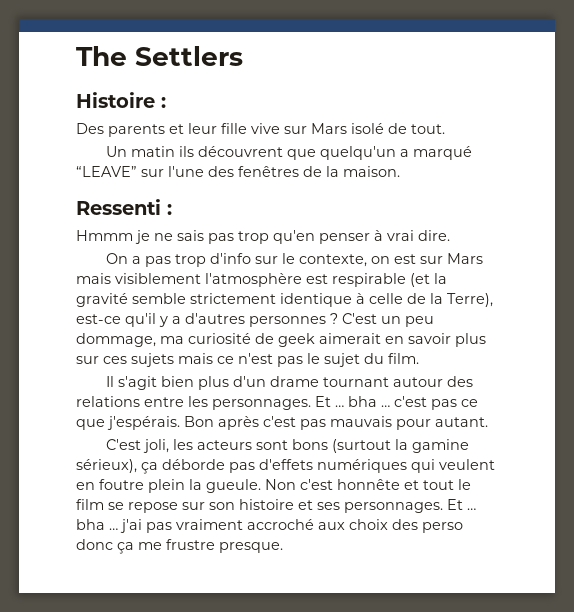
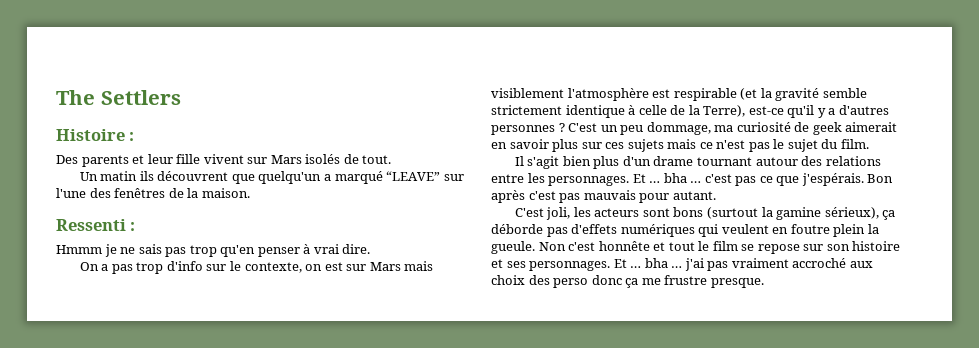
[251,123,384,134] vive sur Mars isolé -> [203,154,341,164] vivent sur Mars isolés

